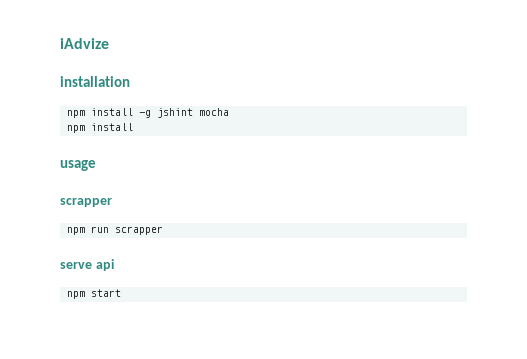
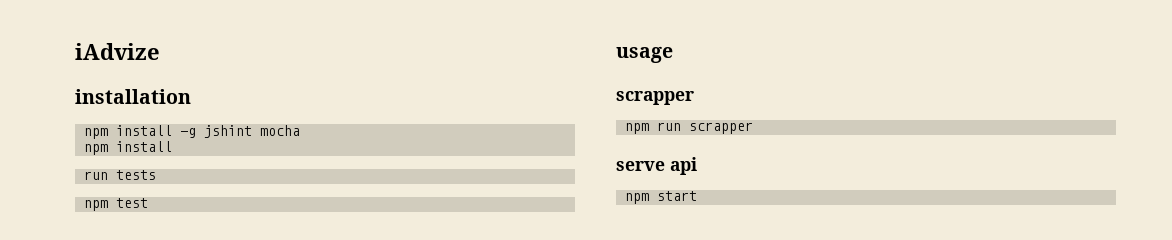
(133, 127) none -> [84,170,157,180] [84,198,149,211] // run tests // npm test

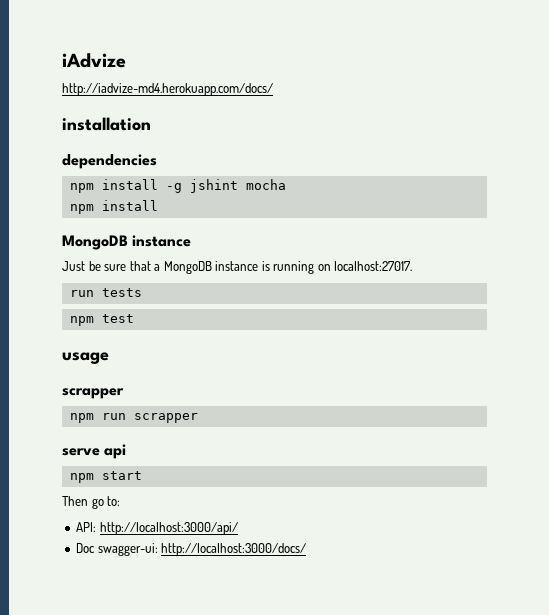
(160, 51) none -> [62,83,273,96] // http://iadvize-md4.herokuapp.com/docs/
(191, 96) none -> [62,154,157,169] // dependencies
(173, 146) none -> [62,235,192,250] [62,261,413,274] // MongoDB instance // Just be sure that a MongoDB instance is running on localhost:27017.
(698, 196) none -> [62,496,121,509] [76,522,238,535] [76,543,307,556] // Then go to: // API: http://localhost:3000/api/ // Doc swagger-ui: http://localhost:3000/docs/

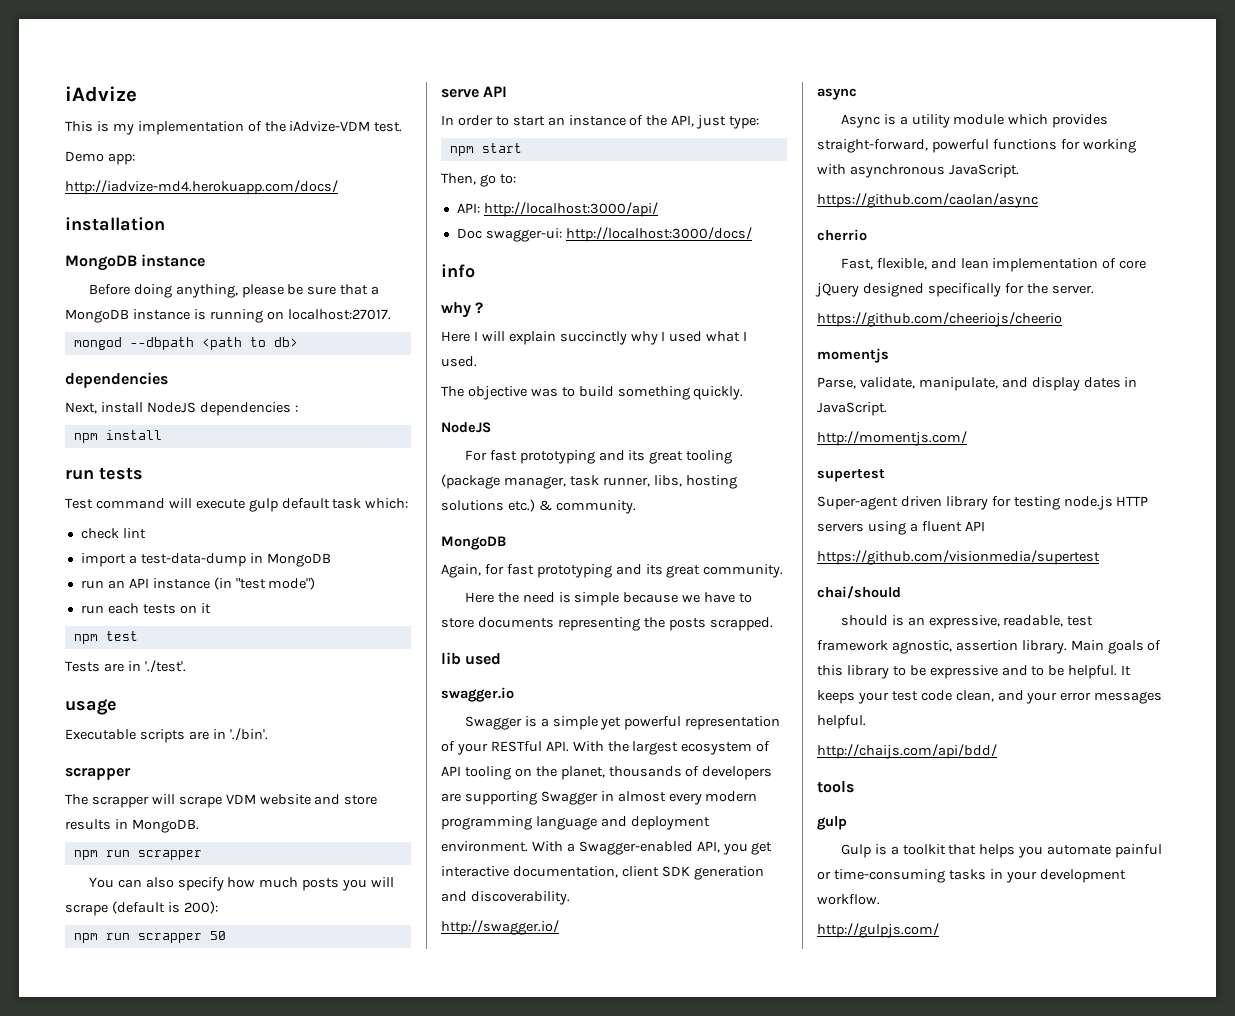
[62,83,273,96] [62,117,151,131] [62,154,157,169] [69,179,286,193] [69,200,158,214] [62,235,192,250] [62,261,85,271] http://iadvize-md4.herokuapp.com/docs/ // installation // dependencies // npm install -g jshint mocha // npm install // MongoDB instance // Just -> [65,121,403,135] [65,151,135,165] [65,180,338,195] [65,217,165,231] [65,254,206,271] [88,284,284,298] This is my implementation of the iAdvize-VDM test. // Demo app: // http://iadvize-md4.herokuapp.com/docs/ // installation // MongoDB instance // Before doing anything, please
[69,288,142,297] [69,314,134,326] [62,352,109,364] [62,388,124,399] [69,413,198,423] [62,444,127,459] run tests // npm test // usage // scrapper // npm run scrapper // serve api -> [73,337,298,350] [65,372,168,388] [65,402,298,416] [73,430,162,443] [65,467,143,480] [65,498,409,512] [80,528,146,539] [80,553,331,567] [80,577,316,590] [80,603,211,614] [73,631,138,644] [65,660,186,673] [65,699,117,715] [65,728,268,743] [65,768,131,780] [65,794,378,808] [65,819,199,833] [73,850,202,860] [88,877,395,891] [65,901,218,916] [73,931,226,943] [441,86,508,98] [441,115,760,129] mongod --dbpath <path to db> // dependencies // Next, install NodeJS dependencies : // npm install // run tests // Test command will execute gulp default task which: // check lint // import a test-data-dump in MongoDB // run an API instance (in "test mode") // run each tests on it // npm test // Tests are in './test'. // usage // Executable scripts are in './bin'. // scrapper // The scrapper will scrape VDM website and store results in MongoDB. // npm run scrapper // You can also specify how much posts you will scrape (default is 200): // npm run scrapper 50 // serve API // In order to start an instance of the API, just type:
[62,496,88,506] Then -> [441,173,476,185] Then,
(307, 549) none -> [441,264,475,278] [441,302,484,318] [441,331,748,345] [441,356,477,367] [441,386,744,400] [441,422,491,433] [464,450,733,464] [441,474,737,489] [441,499,636,514] [441,536,506,550] [441,564,784,578] [464,592,753,606] [441,617,773,631] [441,652,502,665] [441,687,514,702] [464,716,781,730] [441,741,771,755] [441,766,773,780] [441,791,758,805] [441,816,710,830] [441,841,773,855] [441,866,764,880] [441,891,570,905] [441,920,559,935] [817,88,857,100] [840,114,1109,128] [817,139,1136,153] [817,164,1019,178] [817,193,1038,208] [817,229,867,241] [840,258,1147,272] [815,283,1094,297] [817,312,1062,327] [817,348,889,363] [817,377,1138,391] [817,402,887,416] [817,431,967,446] [817,469,885,482] [817,496,1149,510] [817,521,985,535] [817,550,1100,565] [817,586,901,599] [840,615,1094,629] [817,640,1162,654] [817,665,1132,679] [817,690,1163,704] [817,715,866,729] [817,744,997,759] [817,781,854,793] [817,816,847,830] [840,844,1163,858] [817,869,1126,883] [817,894,880,905] [817,923,939,938] // info // why ? // Here I will explain succinctly why I used what I used. // The objective was to build something quickly. // NodeJS // For fast prototyping and its great tooling (package manager, task runner, libs, hosting solutions etc.) & community. // MongoDB // Again, for fast prototyping and its great community. // Here the need is simple because we have to store documents representing the posts scrapped. // lib used // swagger.io // Swagger is a simple yet powerful representation of your RESTful API. With the largest ecosystem of API tooling on the planet, thousands of developers are supporting Swagger in almost every modern programming language and deployment environment. With a Swagger-enabled API, you get interactive documentation, client SDK generation and discoverability. // http://swagger.io/ // async // Async is a utility module which provides straight-forward, powerful functions for working with asynchronous JavaScript. // https://github.com/caolan/async // cherrio // Fast, flexible, and lean implementation of core jQuery designed specifically for the server. // https://github.com/cheeriojs/cheerio // momentjs // Parse, validate, manipulate, and display dates in JavaScript. // http://momentjs.com/ // supertest // Super-agent driven library for testing node.js HTTP servers using a fluent API // https://github.com/visionmedia/supertest // chai/should // should is an expressive, readable, test framework agnostic, assertion library. Main goals of this library to be expressive and to be helpful. It keeps your test code clean, and your error messages helpful. // http://chaijs.com/api/bdd/ // tools // gulp // Gulp is a toolkit that helps you automate painful or time-consuming tasks in your development workflow. // http://gulpjs.com/

